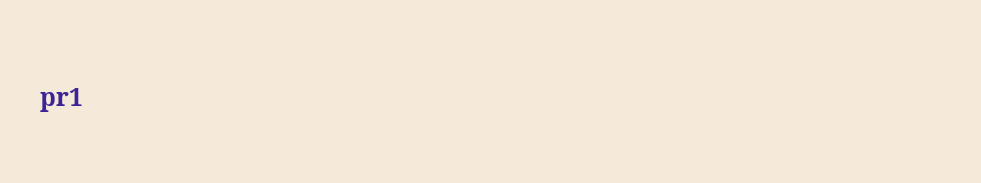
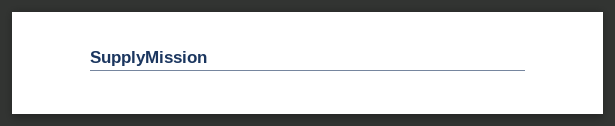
[40,88,83,112] pr1 -> [90,51,207,66] SupplyMission

